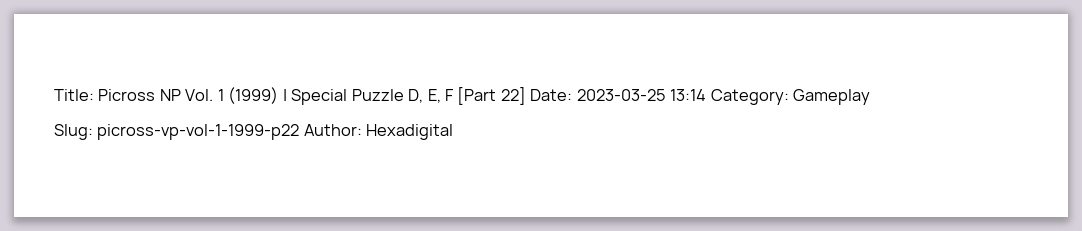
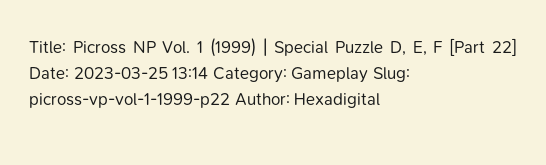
(871, 97) // -> (369, 75) none

